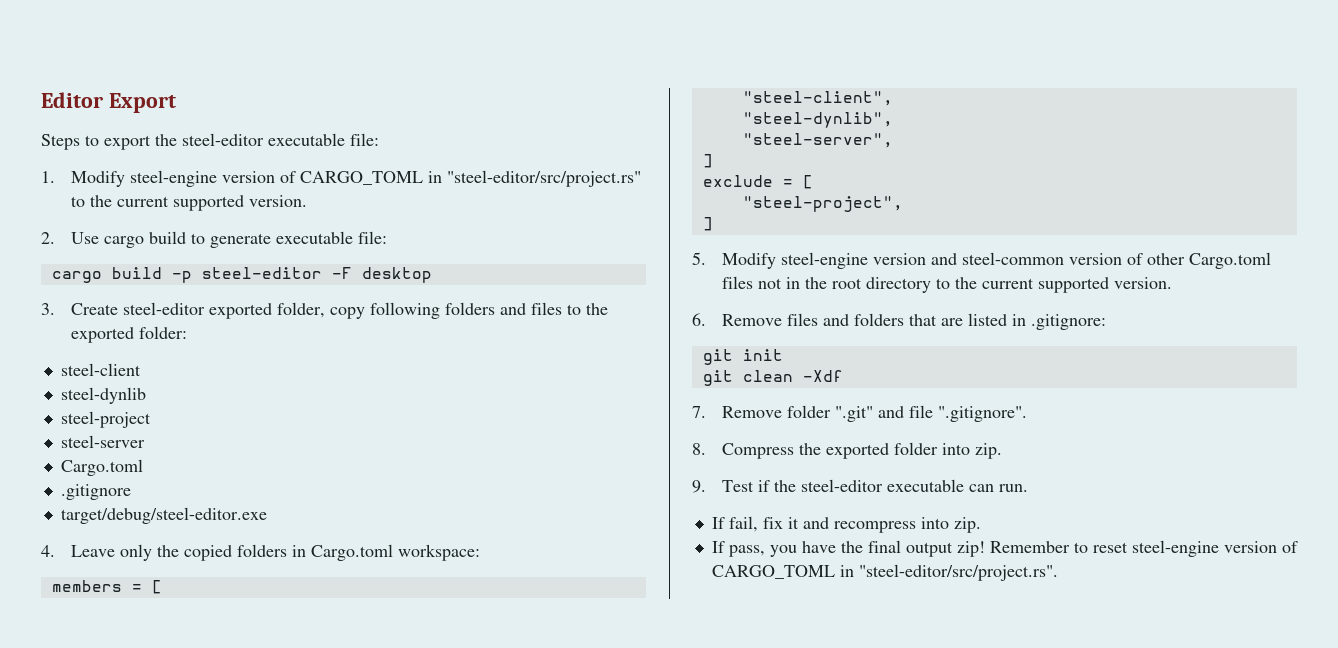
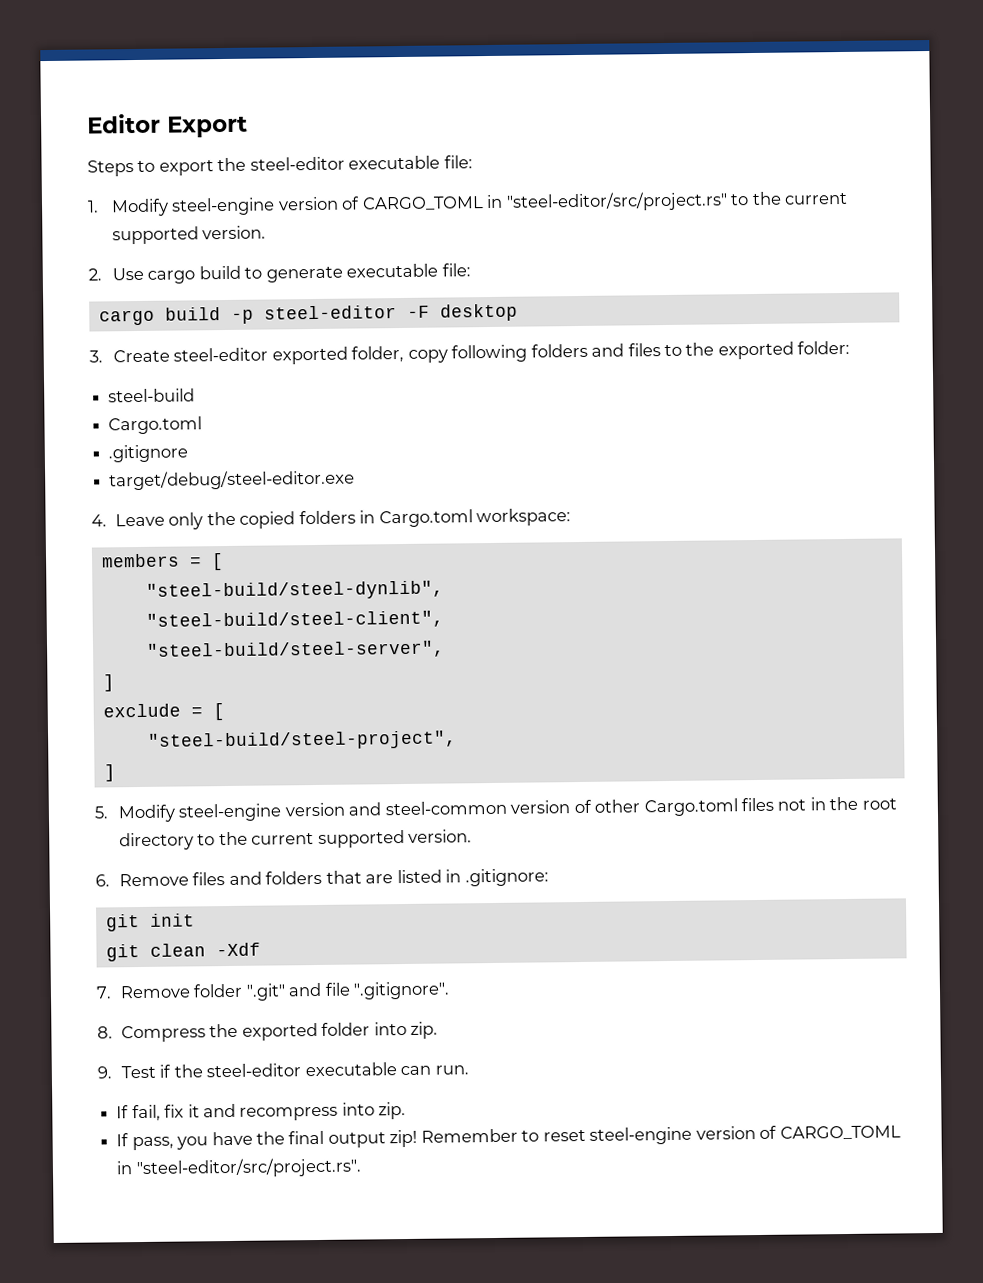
[60,363,141,376] [60,387,146,404] [60,411,151,428] [60,435,145,448] steel-client // steel-dynlib // steel-project // steel-server -> [108,388,196,403] steel-build
[742,91,893,106] [742,112,893,128] [742,133,893,148] "steel-client", // "steel-dynlib", // "steel-server", -> [145,580,444,601] [145,610,444,630] [146,640,445,660] "steel-build/steel-dynlib", // "steel-build/steel-client", // "steel-build/steel-server",
[742,196,903,212] "steel-project", -> [147,730,457,751] "steel-build/steel-project",

